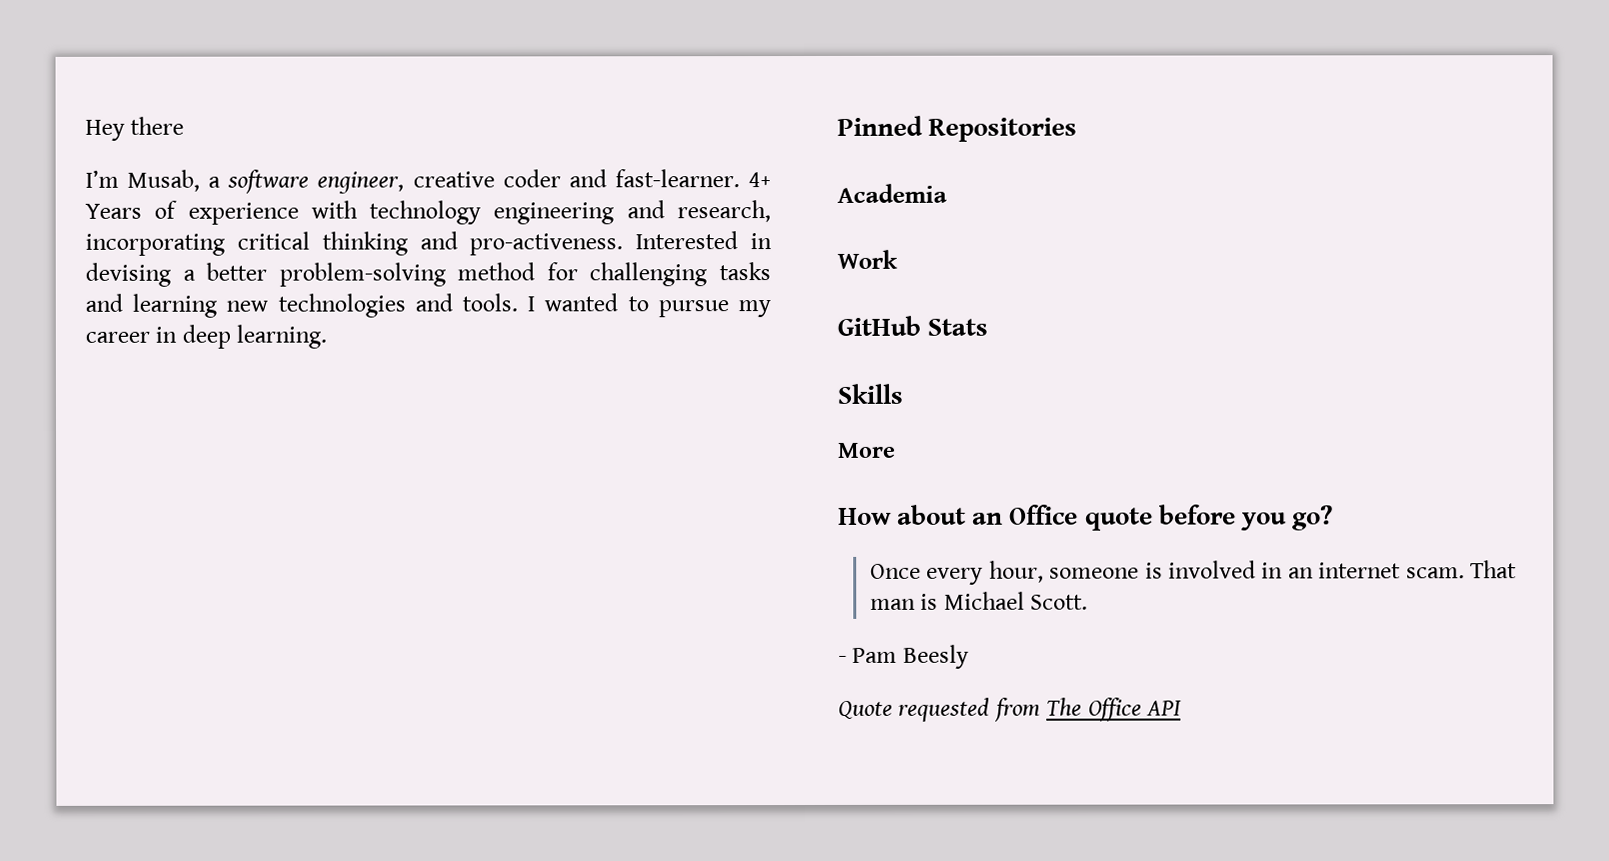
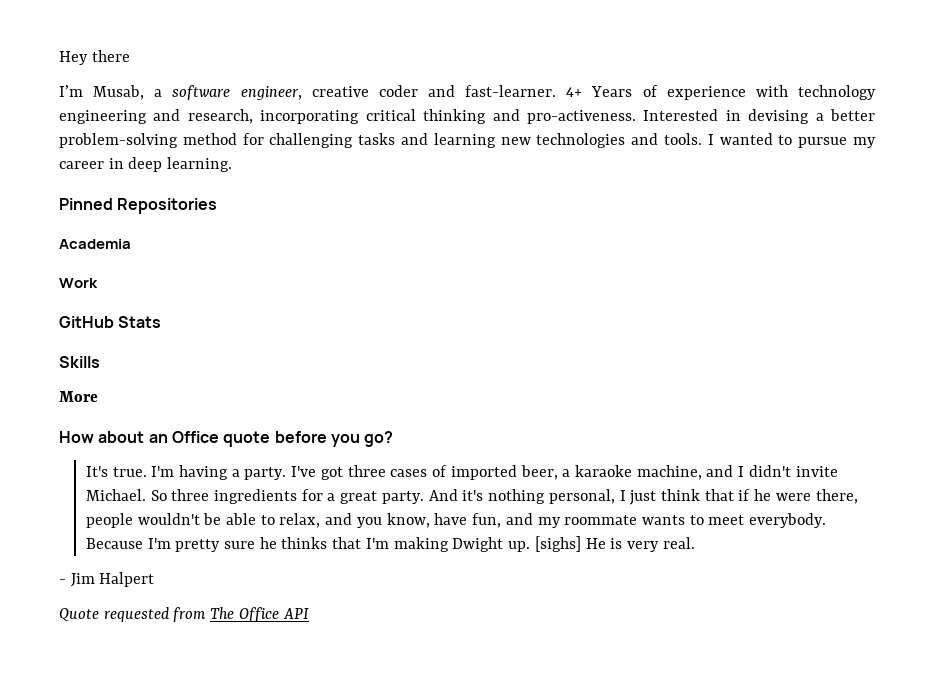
[869,560,1518,585] [869,591,1089,610] Once every hour, someone is involved in an internet scam. That man is Michael Scott. -> [85,465,838,480] [85,489,858,505] [85,513,827,528] [85,536,695,552] It's true. I'm having a party. I've got three cases of imported beer, a karaoke machine, and I didn't invite Michael. So three ingredients for a great party. And it's nothing personal, I just think that if he were there, people wouldn't be able to relax, and you know, have fun, and my roommate wants to meet everybody. Because I'm pretty sure he thinks that I'm making Dwight up. [sighs] He is very real.
[852,644,969,669] Pam Beesly -> [70,572,155,587] Jim Halpert

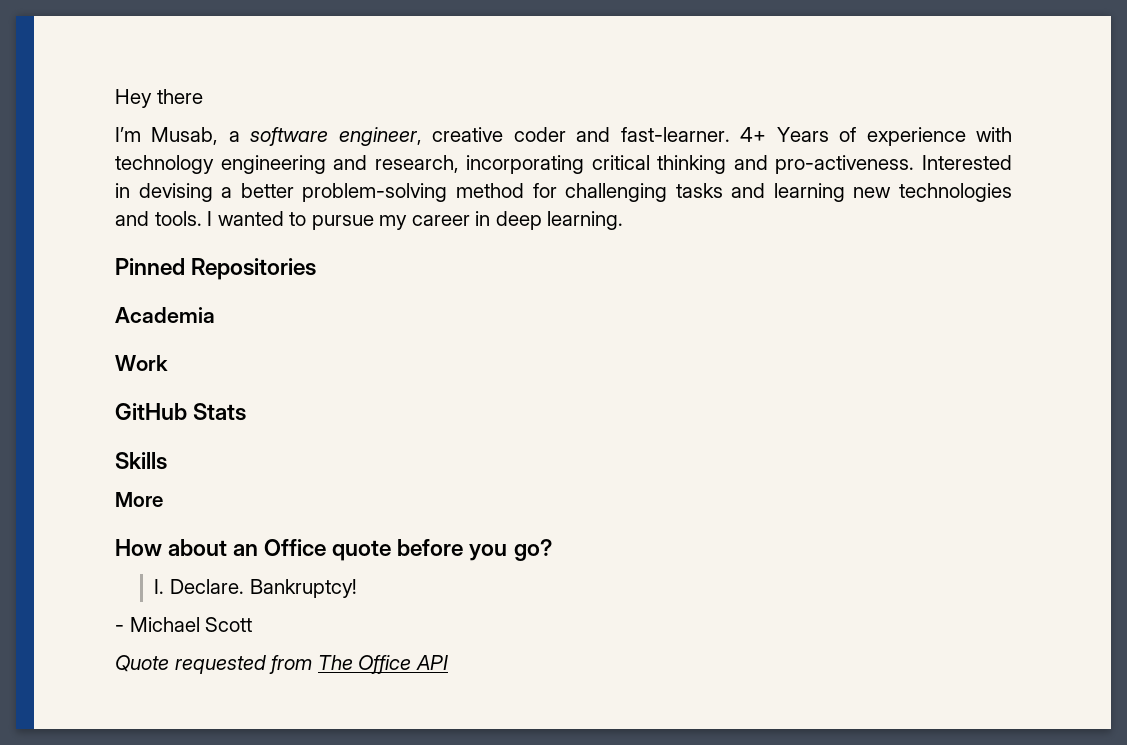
[85,465,838,480] [85,489,858,505] [85,513,827,528] [85,536,695,552] It's true. I'm having a party. I've got three cases of imported beer, a karaoke machine, and I didn't invite Michael. So three ingredients for a great party. And it's nothing personal, I just think that if he were there, people wouldn't be able to relax, and you know, have fun, and my roommate wants to meet everybody. Because I'm pretty sure he thinks that I'm making Dwight up. [sighs] He is very real. -> [154,579,357,598] I. Declare. Bankruptcy!
[70,572,155,587] Jim Halpert -> [129,617,253,632] Michael Scott

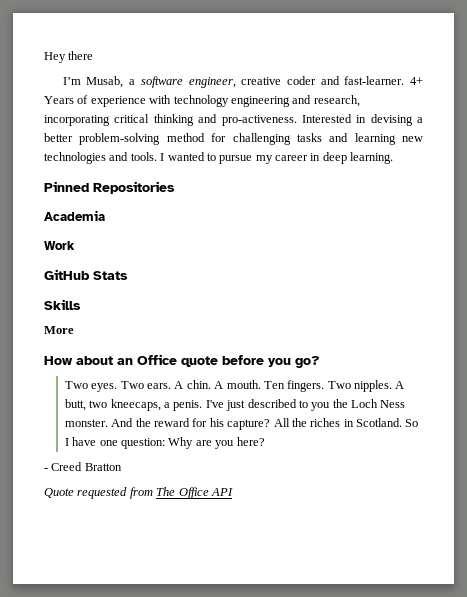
[154,579,357,598] I. Declare. Bankruptcy! -> [64,380,405,392] [64,399,406,411] [64,418,419,430] [64,437,265,449] Two eyes. Two ears. A chin. A mouth. Ten fingers. Two nipples. A butt, two kneecaps, a penis. I've just described to you the Loch Ness monster. And the reward for his capture? All the riches in Scotland. So I have one question: Why are you here?
[129,617,253,632] Michael Scott -> [51,462,122,471] Creed Bratton

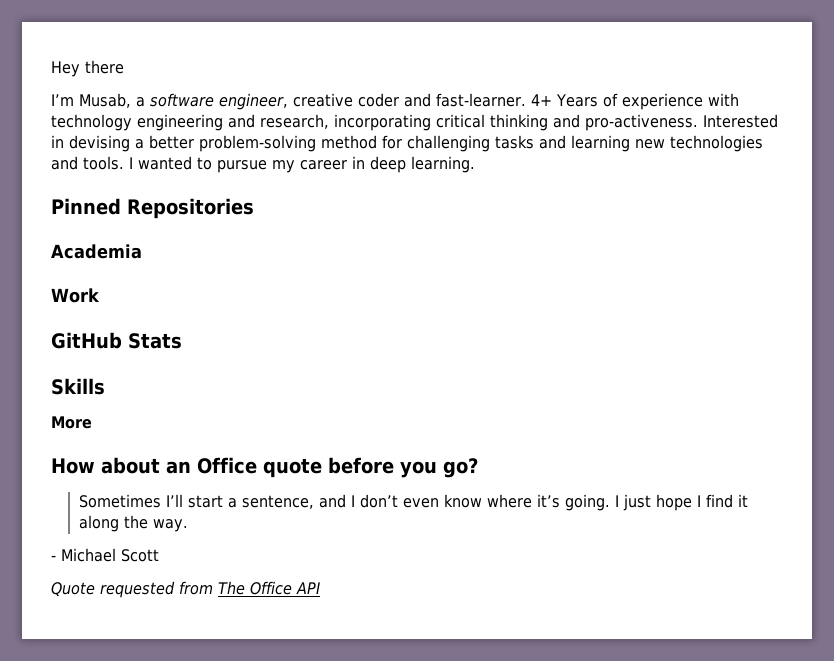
[64,380,405,392] [64,399,406,411] [64,418,419,430] [64,437,265,449] Two eyes. Two ears. A chin. A mouth. Ten fingers. Two nipples. A butt, two kneecaps, a penis. I've just described to you the Loch Ness monster. And the reward for his capture? All the riches in Scotland. So I have one question: Why are you here? -> [78,494,748,511] [78,515,188,532] Sometimes I’ll start a sentence, and I don’t even know where it’s going. I just hope I find it along the way.
[51,462,122,471] Creed Bratton -> [61,548,159,562] Michael Scott

